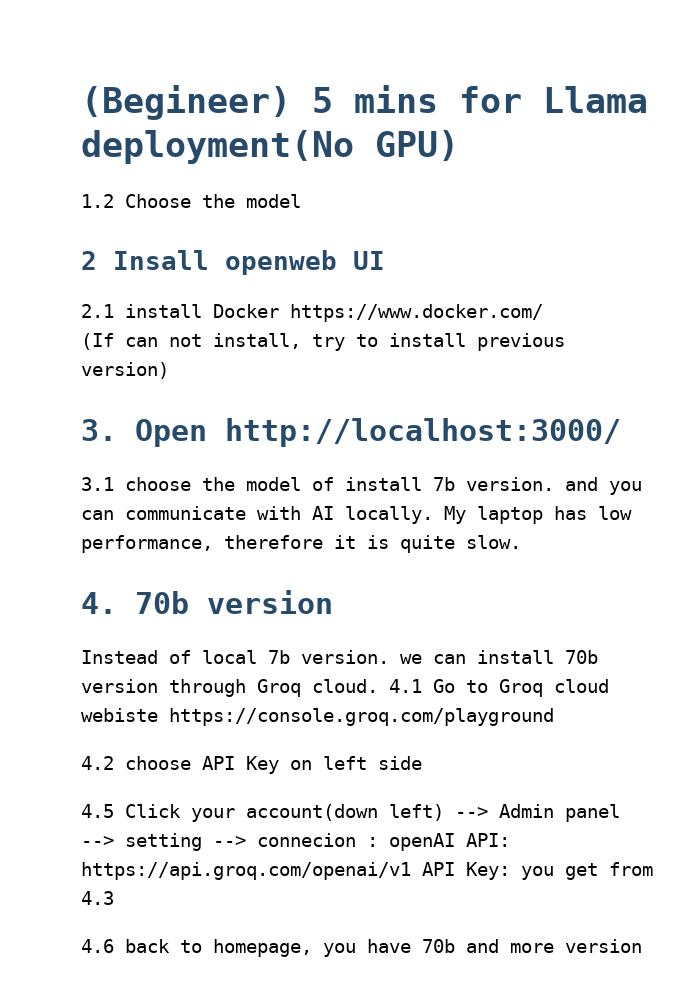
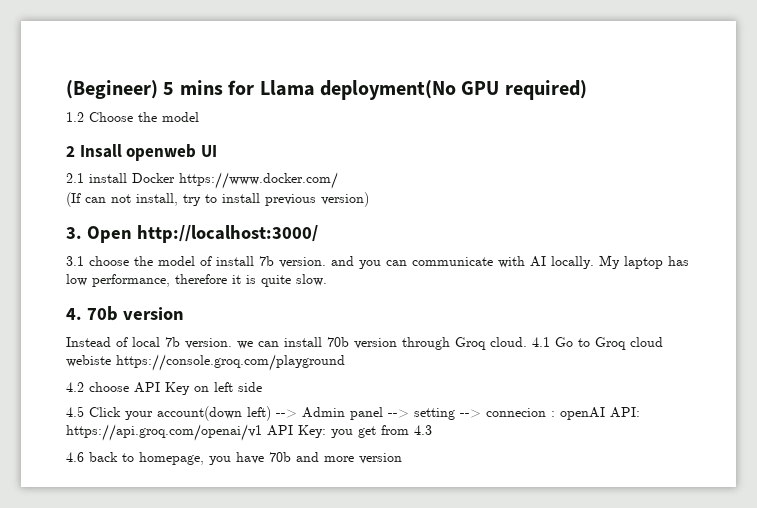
[375,130,459,161] GPU) -> [461,80,587,100] GPU required)

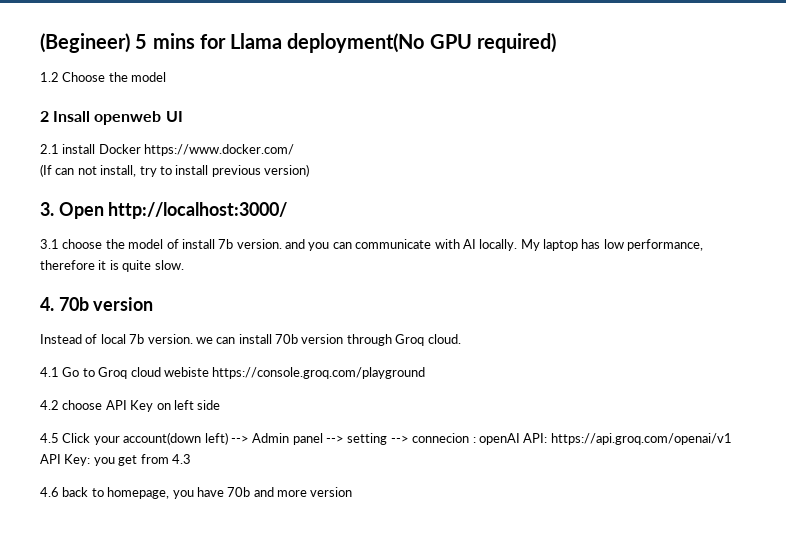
(527, 342) none -> (461, 339) //

